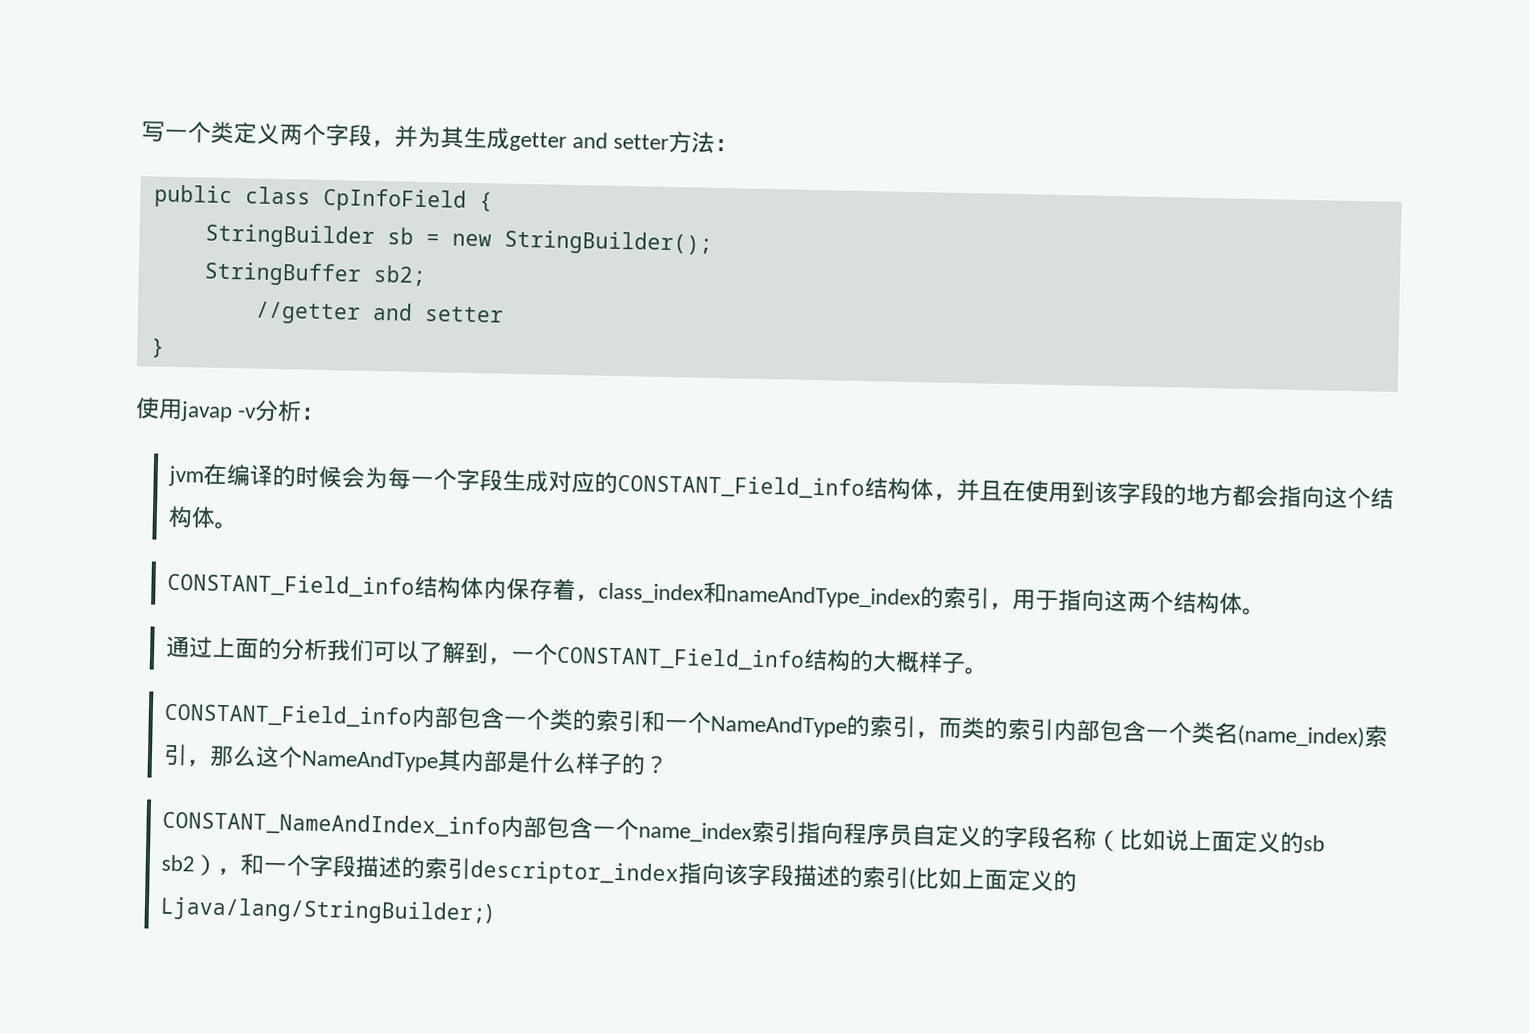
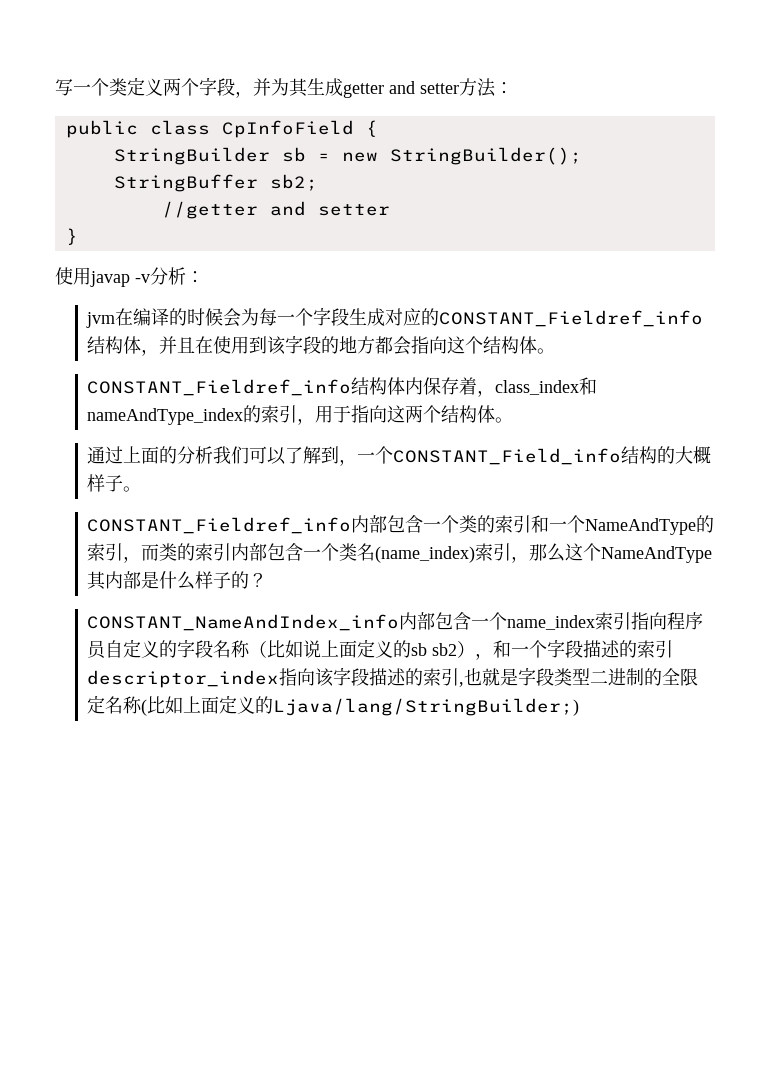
[617,473,866,500] CONSTANT_Field_info -> [439,310,704,327] CONSTANT_Fieldref_info
[167,572,416,598] CONSTANT_Field_info -> [87,379,352,396] CONSTANT_Fieldref_info
[164,702,414,728] CONSTANT_Field_info -> [87,517,352,534] CONSTANT_Fieldref_info
(910, 878) none -> [459,667,699,687] [87,695,143,714] ,也就是字段类型二进制的全限定名称

